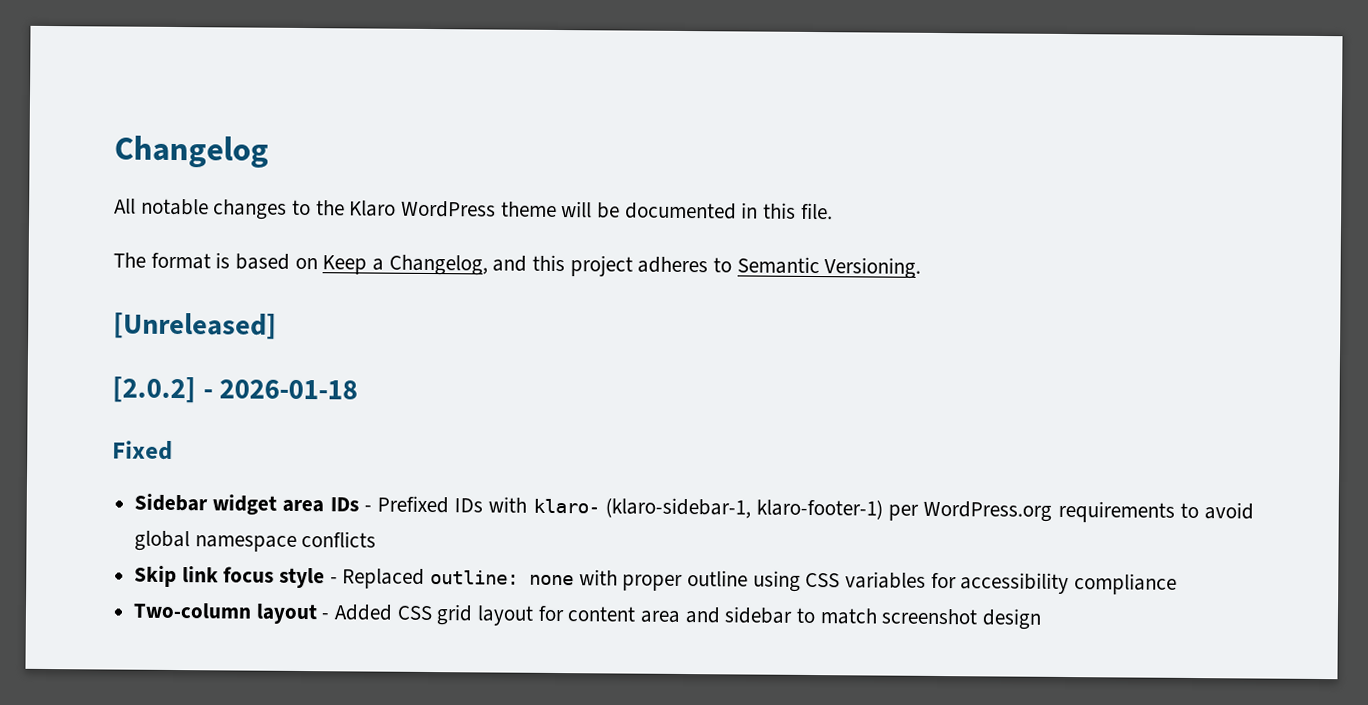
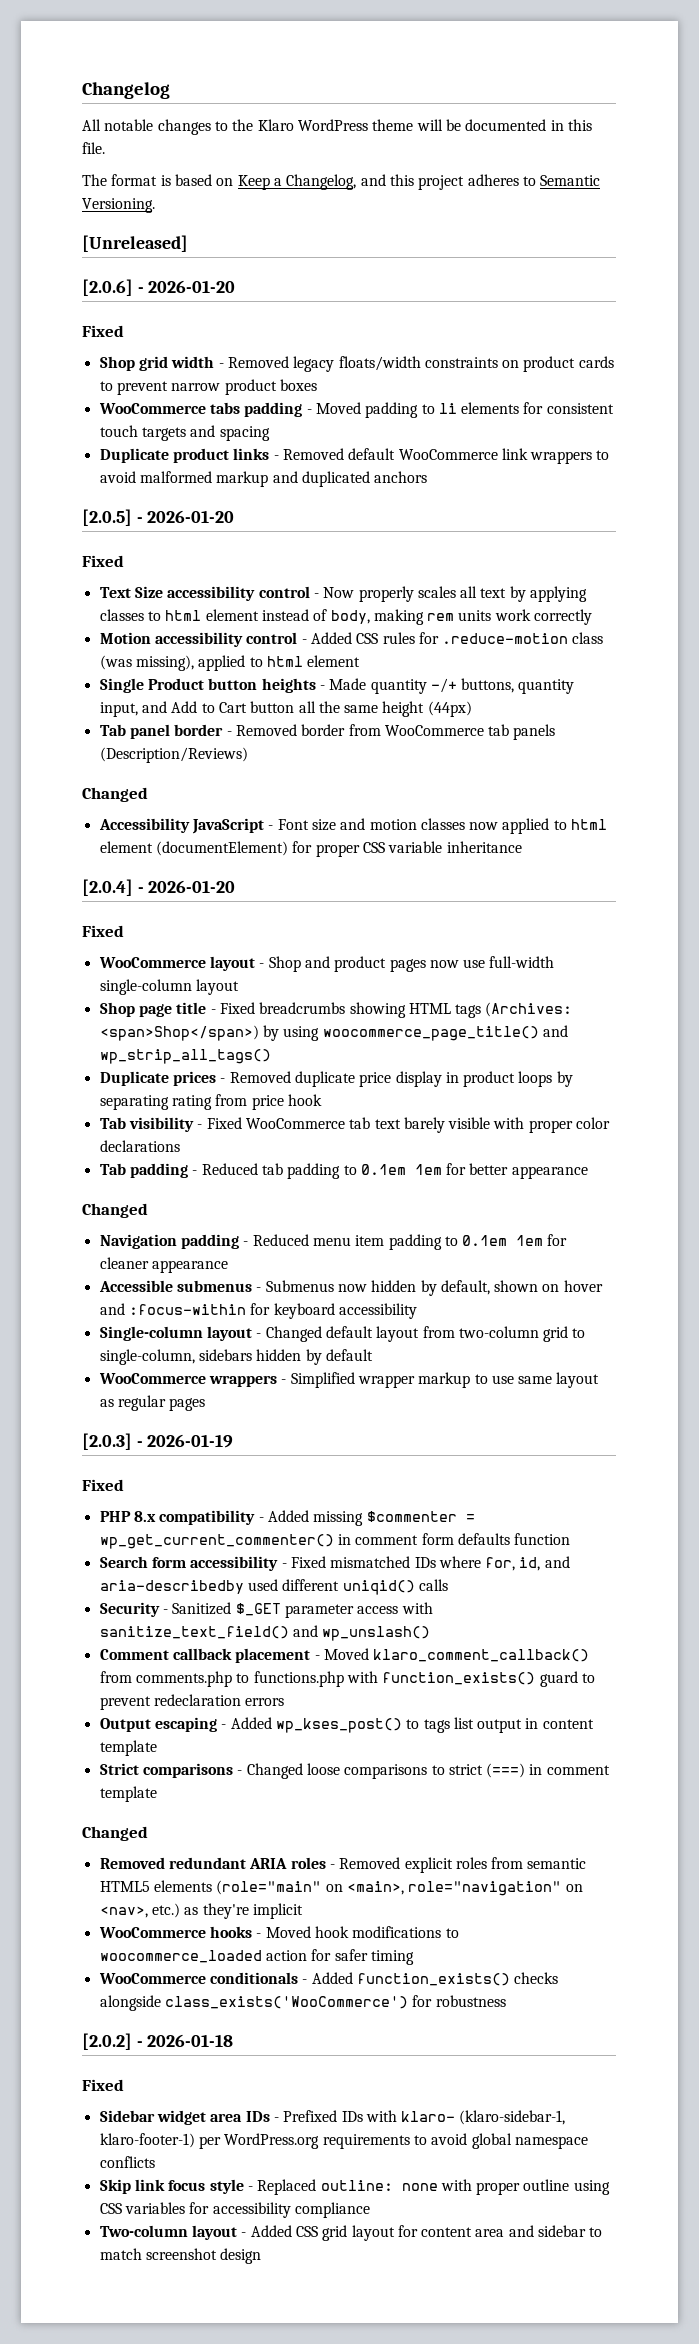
(277, 326) none -> [82,279,236,296] [82,325,124,337] [99,356,614,372] [99,379,317,395] [98,402,614,418] [99,425,270,441] [99,448,610,464] [99,471,428,487] [82,509,235,526] [82,555,124,567] [99,586,588,602] [99,609,593,625] [99,632,604,647] [99,655,361,671] [99,678,575,694] [99,701,472,717] [99,724,556,740] [99,747,248,763] [82,787,148,802] [98,818,608,834] [99,841,522,857] [82,879,236,896] [82,925,124,937] [98,956,555,972] [99,979,239,995] [99,1002,573,1018] [99,1025,568,1041] [99,1049,271,1064] [99,1071,573,1087] [99,1094,322,1110] [99,1117,611,1133] [99,1140,180,1152] [99,1163,588,1179] [82,1203,148,1218] [99,1234,568,1250] [99,1257,228,1273] [98,1280,603,1296] [99,1303,417,1319] [99,1326,586,1342] [99,1349,373,1365] [98,1372,600,1388] [99,1395,206,1411] [82,1433,234,1450] [82,1479,124,1491] [99,1510,475,1526] [99,1533,571,1549] [99,1556,570,1571] [99,1579,448,1595] [99,1602,433,1618] [99,1625,431,1641] [99,1648,590,1663] [99,1671,595,1687] [99,1694,285,1710] [99,1717,594,1733] [99,1740,157,1756] [99,1763,610,1779] [99,1786,157,1802] [82,1826,148,1841] [99,1857,587,1873] [99,1880,583,1896] [99,1903,303,1919] [98,1926,459,1938] [99,1949,414,1965] [98,1972,559,1986] [99,1995,506,2011] // [2.0.6] - 2026-01-20 // Fixed // Shop grid width - Removed legacy floats/width constraints on product cards to prevent narrow product boxes // WooCommerce tabs padding - Moved padding to li elements for consistent touch targets and spacing // Duplicate product links - Removed default WooCommerce link wrappers to avoid malformed markup and duplicated anchors // [2.0.5] - 2026-01-20 // Fixed // Text Size accessibility control - Now properly scales all text by applying classes to html element instead of body, making rem units work correctly // Motion accessibility control - Added CSS rules for .reduce-motion class (was missing), applied to html element // Single Product button heights - Made quantity -/+ buttons, quantity input, and Add to Cart button all the same height (44px) // Tab panel border - Removed border from WooCommerce tab panels (Description/Reviews) // Changed // Accessibility JavaScript - Font size and motion classes now applied to html element (documentElement) for proper CSS variable inheritance // [2.0.4] - 2026-01-20 // Fixed // WooCommerce layout - Shop and product pages now use full-width single-column layout // Shop page title - Fixed breadcrumbs showing HTML tags (Archives: <span>Shop</span>) by using woocommerce_page_title() and wp_strip_all_tags() // Duplicate prices - Removed duplicate price display in product loops by separating rating from price hook // Tab visibility - Fixed WooCommerce tab text barely visible with proper color declarations // Tab padding - Reduced tab padding to 0.1em 1em for better appearance // Changed // Navigation padding - Reduced menu item padding to 0.1em 1em for cleaner appearance // Accessible submenus - Submenus now hidden by default, shown on hover and :focus-within for keyboard accessibility // Single-column layout - Changed default layout from two-column grid to single-column, sidebars hidden by default // WooCommerce wrappers - Simplified wrapper markup to use same layout as regular pages // [2.0.3] - 2026-01-19 // Fixed // PHP 8.x compatibility - Added missing $commenter = wp_get_current_commenter() in comment form defaults function // Search form accessibility - Fixed mismatched IDs where for, id, and aria-describedby used different uniqid() calls // Security - Sanitized $_GET parameter access with sanitize_text_field() and wp_unslash() // Comment callback placement - Moved klaro_comment_callback() from comments.php to functions.php with function_exists() guard to prevent redeclaration errors // Output escaping - Added wp_kses_post() to tags list output in content template // Strict comparisons - Changed loose comparisons to strict (===) in comment template // Changed // Removed redundant ARIA roles - Removed explicit roles from semantic HTML5 elements (role="main" on <main>, role="navigation" on <nav>, etc.) as they're implicit // WooCommerce hooks - Moved hook modifications to woocommerce_loaded action for safer timing // WooCommerce conditionals - Added function_exists() checks alongside class_exists('WooCommerce') for robustness

